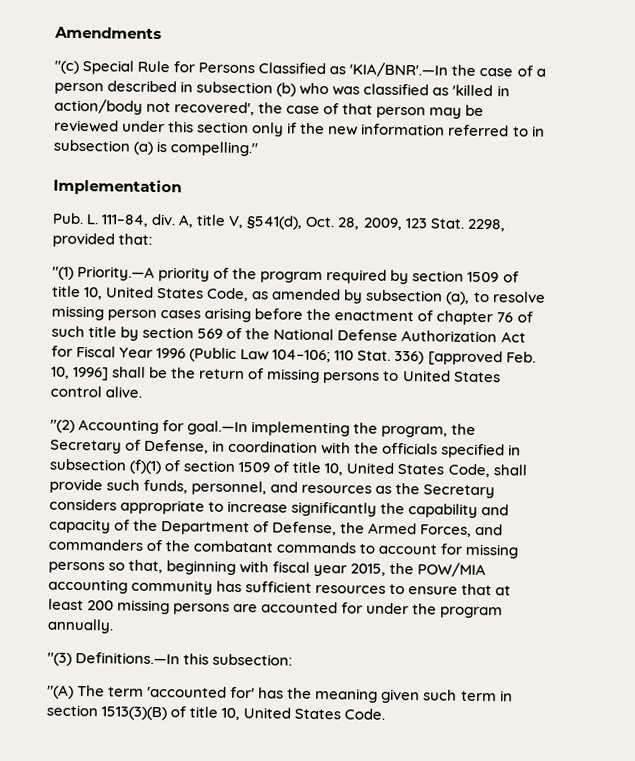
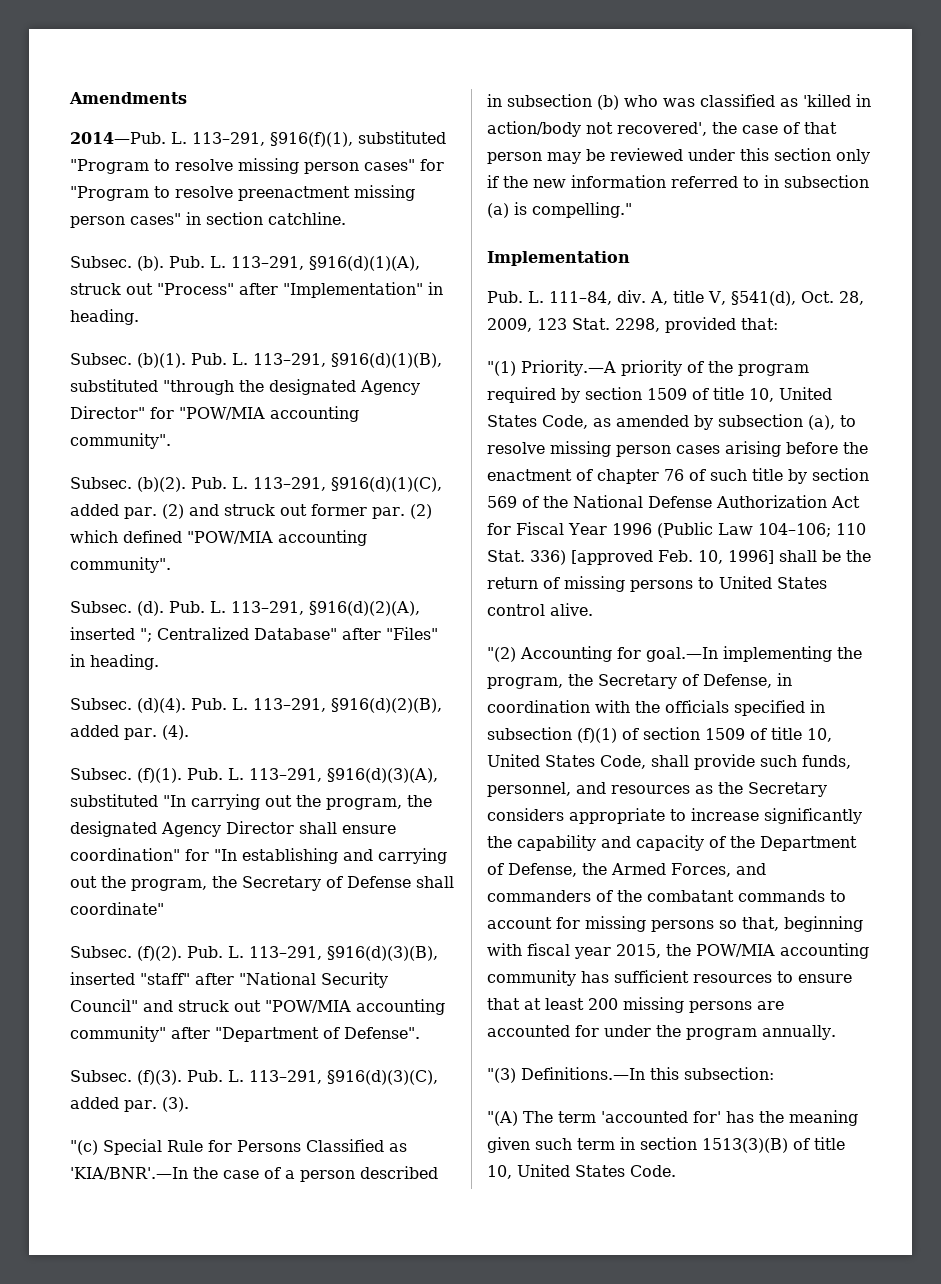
(162, 33) none -> [70,131,446,147] [70,158,444,174] [70,185,415,201] [70,212,346,228] [70,256,420,271] [70,282,443,298] [70,309,139,325] [70,353,442,368] [70,379,420,395] [70,406,359,422] [70,433,171,449] [70,477,442,492] [70,504,432,519] [70,530,367,546] [70,557,171,573] [70,601,420,616] [70,627,438,642] [70,654,159,670] [70,698,442,713] [70,725,189,740] [70,768,438,783] [70,794,432,810] [70,821,396,837] [70,848,447,864] [70,876,454,891] [70,902,164,915] [70,946,438,961] [70,972,388,988] [70,999,445,1015] [70,1026,420,1042] [70,1070,438,1085] [70,1097,189,1112] // 2014—Pub. L. 113–291, §916(f)(1), substituted "Program to resolve missing person cases" for "Program to resolve preenactment missing person cases" in section catchline. // Subsec. (b). Pub. L. 113–291, §916(d)(1)(A), struck out "Process" after "Implementation" in heading. // Subsec. (b)(1). Pub. L. 113–291, §916(d)(1)(B), substituted "through the designated Agency Director" for "POW/MIA accounting community". // Subsec. (b)(2). Pub. L. 113–291, §916(d)(1)(C), added par. (2) and struck out former par. (2) which defined "POW/MIA accounting community". // Subsec. (d). Pub. L. 113–291, §916(d)(2)(A), inserted "; Centralized Database" after "Files" in heading. // Subsec. (d)(4). Pub. L. 113–291, §916(d)(2)(B), added par. (4). // Subsec. (f)(1). Pub. L. 113–291, §916(d)(3)(A), substituted "In carrying out the program, the designated Agency Director shall ensure coordination" for "In establishing and carrying out the program, the Secretary of Defense shall coordinate" // Subsec. (f)(2). Pub. L. 113–291, §916(d)(3)(B), inserted "staff" after "National Security Council" and struck out "POW/MIA accounting community" after "Department of Defense". // Subsec. (f)(3). Pub. L. 113–291, §916(d)(3)(C), added par. (3).

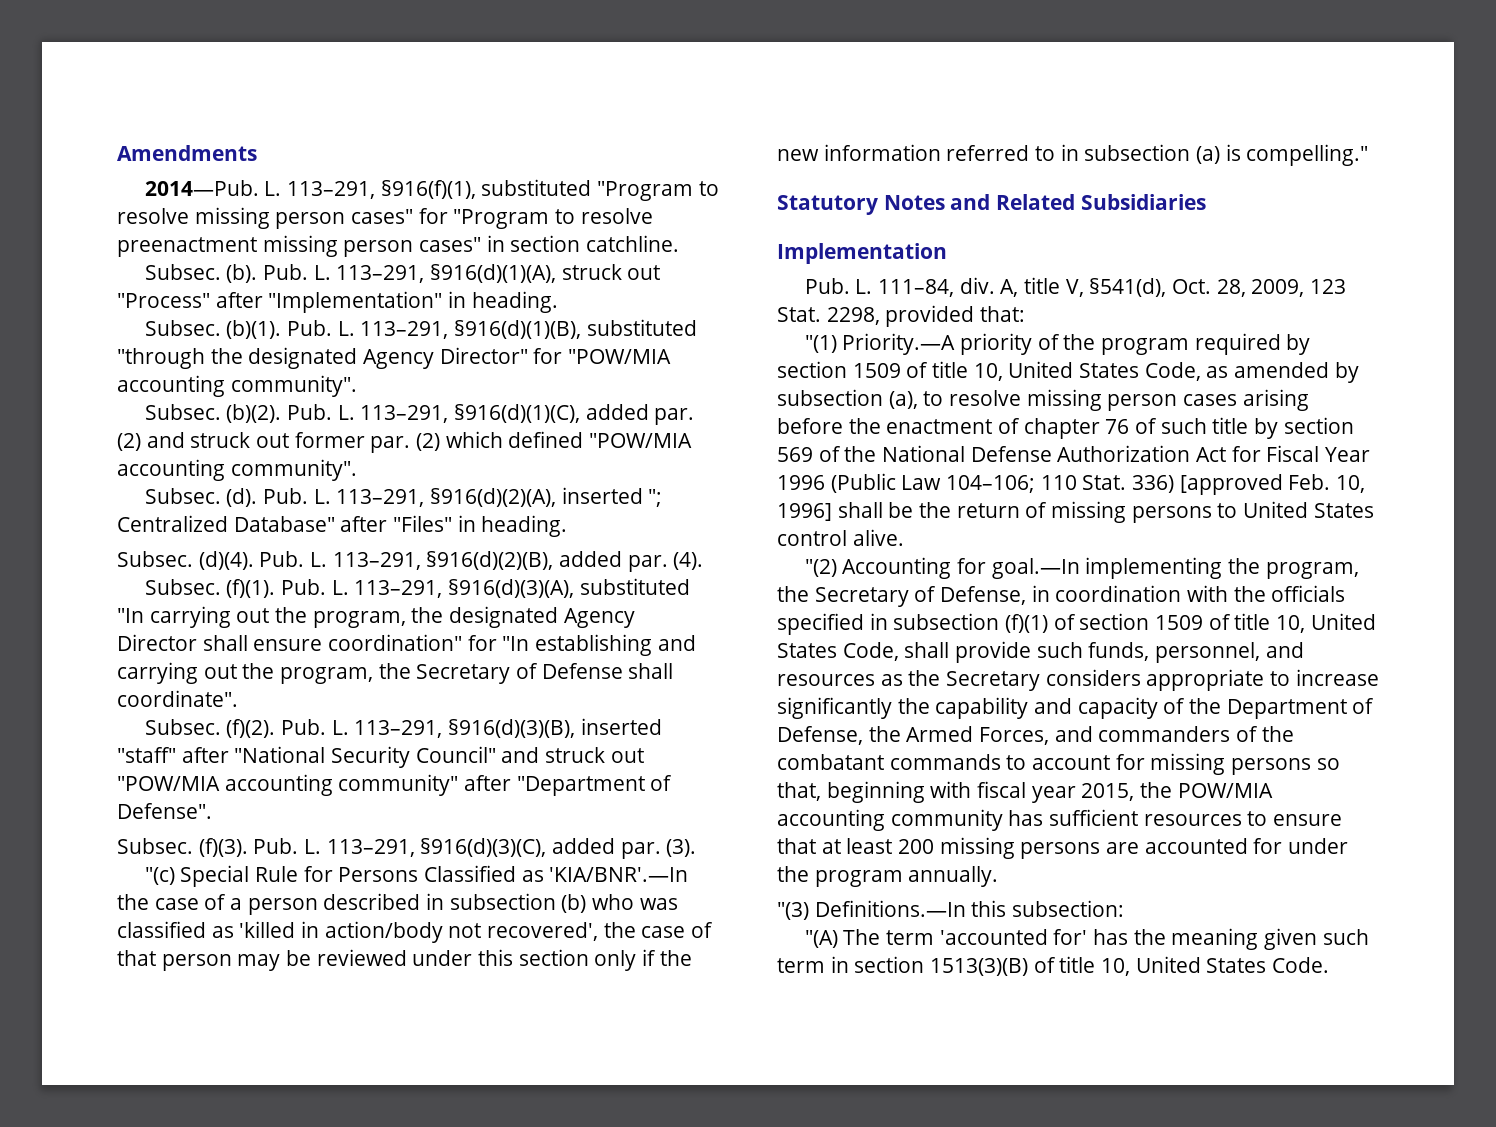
[70,902,164,915] coordinate" -> [117,690,238,707] coordinate".
(632, 210) none -> [777,194,1206,215] // Statutory Notes and Related Subsidiaries

